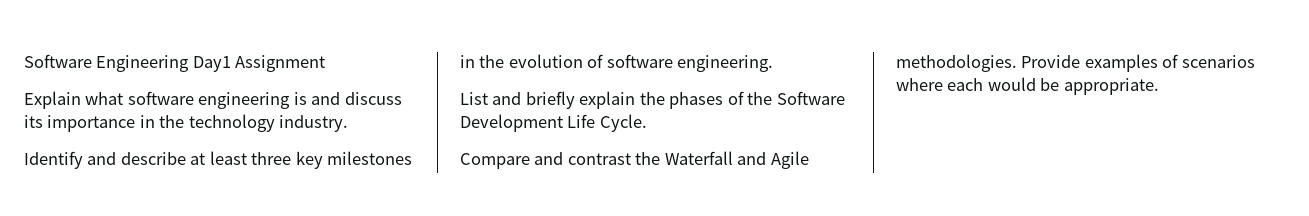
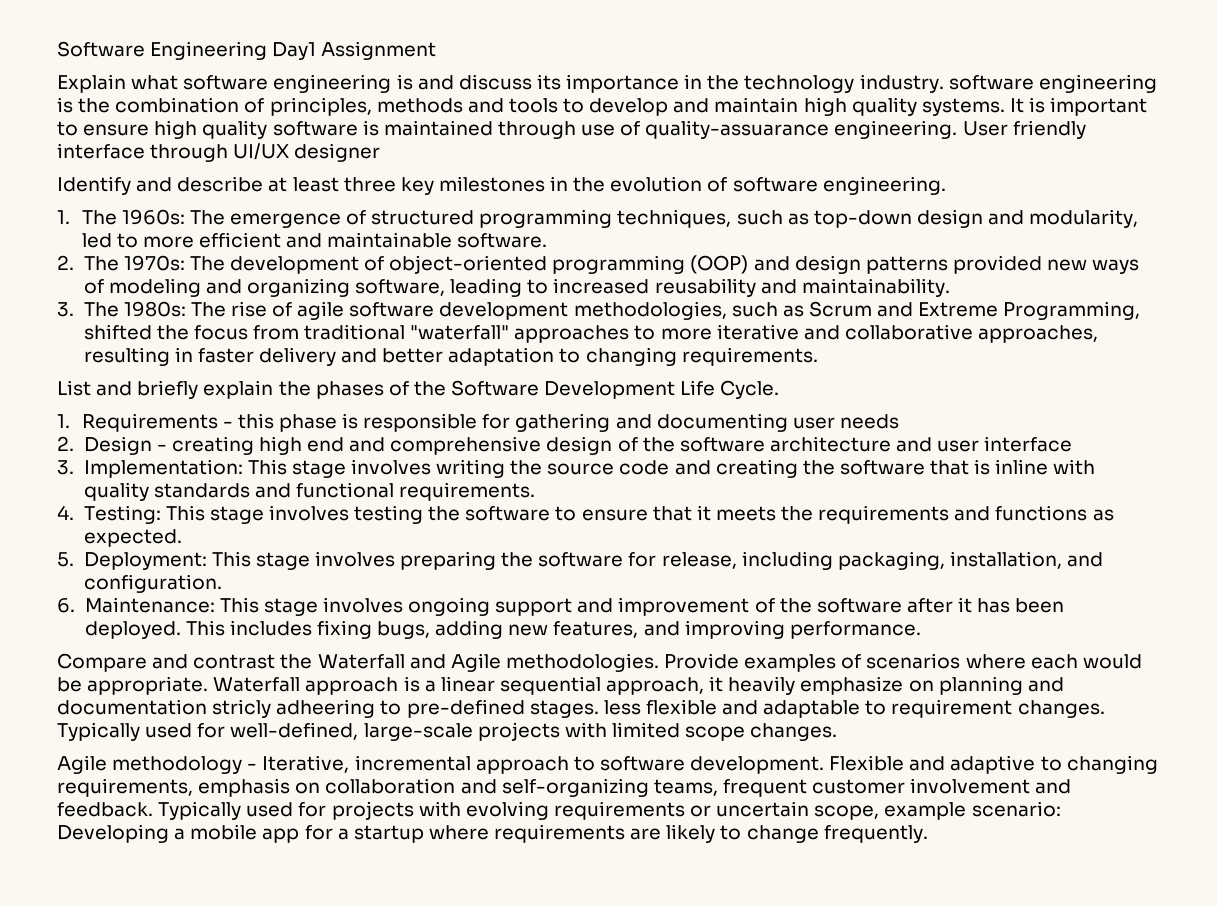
(349, 123) none -> [948,74,1157,93] [57,97,1148,116] [57,120,1086,139] [57,143,381,162] software engineering is the combination of principles, methods and tools to develop and maintain high quality systems. It is important to ensure high quality software is maintained through use of quality-assuarance engineering. User friendly interface through UI/UX designer
(774, 63) none -> [57,209,1139,228] [81,232,548,248] [57,255,1140,274] [83,278,950,297] [57,301,1141,320] [83,324,1099,343] [83,347,818,366] // 1. The 1960s: The emergence of structured programming techniques, such as top-down design and modularity, led to more efficient and maintainable software. // 2. The 1970s: The development of object-oriented programming (OOP) and design patterns provided new ways of modeling and organizing software, leading to increased reusability and maintainability. // 3. The 1980s: The rise of agile software development methodologies, such as Scrum and Extreme Programming, shifted the focus from traditional "waterfall" approaches to more iterative and collaborative approaches, resulting in faster delivery and better adaptation to changing requirements.
(647, 123) none -> [57,413,899,432] [57,436,1073,455] [57,459,1096,478] [83,482,536,501] [57,505,1114,524] [83,529,182,547] [57,551,1104,570] [83,574,222,593] [57,597,1065,616] [84,620,921,639] // 1. Requirements - this phase is responsible for gathering and documenting user needs // 2. Design - creating high end and comprehensive design of the software architecture and user interface // 3. Implementation: This stage involves writing the source code and creating the software that is inline with quality standards and functional requirements. // 4. Testing: This stage involves testing the software to ensure that it meets the requirements and functions as expected. // 5. Deployment: This stage involves preparing the software for release, including packaging, installation, and configuration. // 6. Maintenance: This stage involves ongoing support and improvement of the software after it has been deployed. This includes fixing bugs, adding new features, and improving performance.
(1159, 86) none -> [213,676,1064,695] [57,699,1105,718] [57,722,838,741] [57,755,1158,774] [57,778,1072,797] [57,801,1061,820] [57,824,928,843] Waterfall approach is a linear sequential approach, it heavily emphasize on planning and documentation stricly adheering to pre-defined stages. less flexible and adaptable to requirement changes. Typically used for well-defined, large-scale projects with limited scope changes. // Agile methodology - Iterative, incremental approach to software development. Flexible and adaptive to changing requirements, emphasis on collaboration and self-organizing teams, frequent customer involvement and feedback. Typically used for projects with evolving requirements or uncertain scope, example scenario: Developing a mobile app for a startup where requirements are likely to change frequently.

